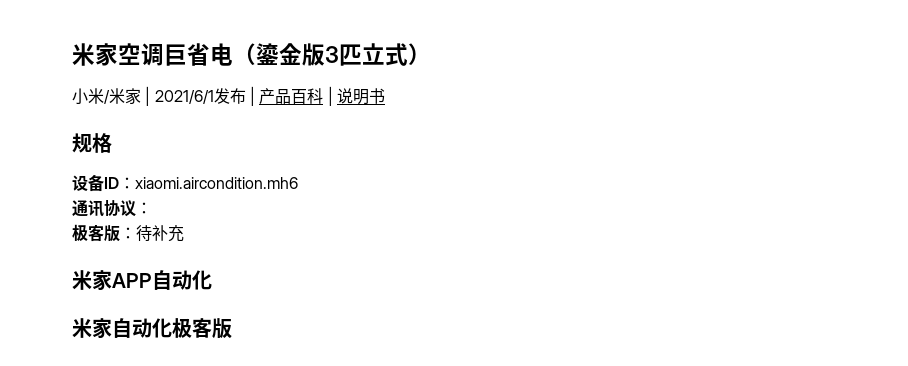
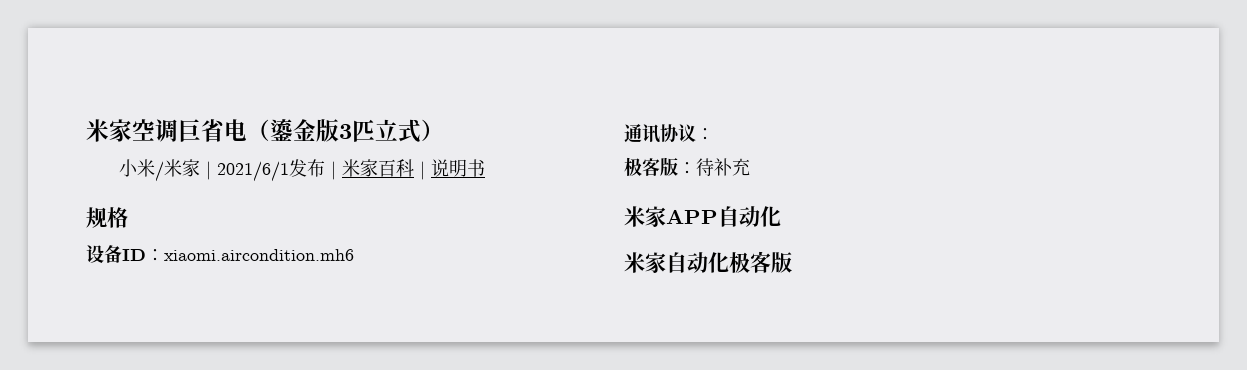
[259,88,292,104] 产品 -> [341,159,378,177] 米家

